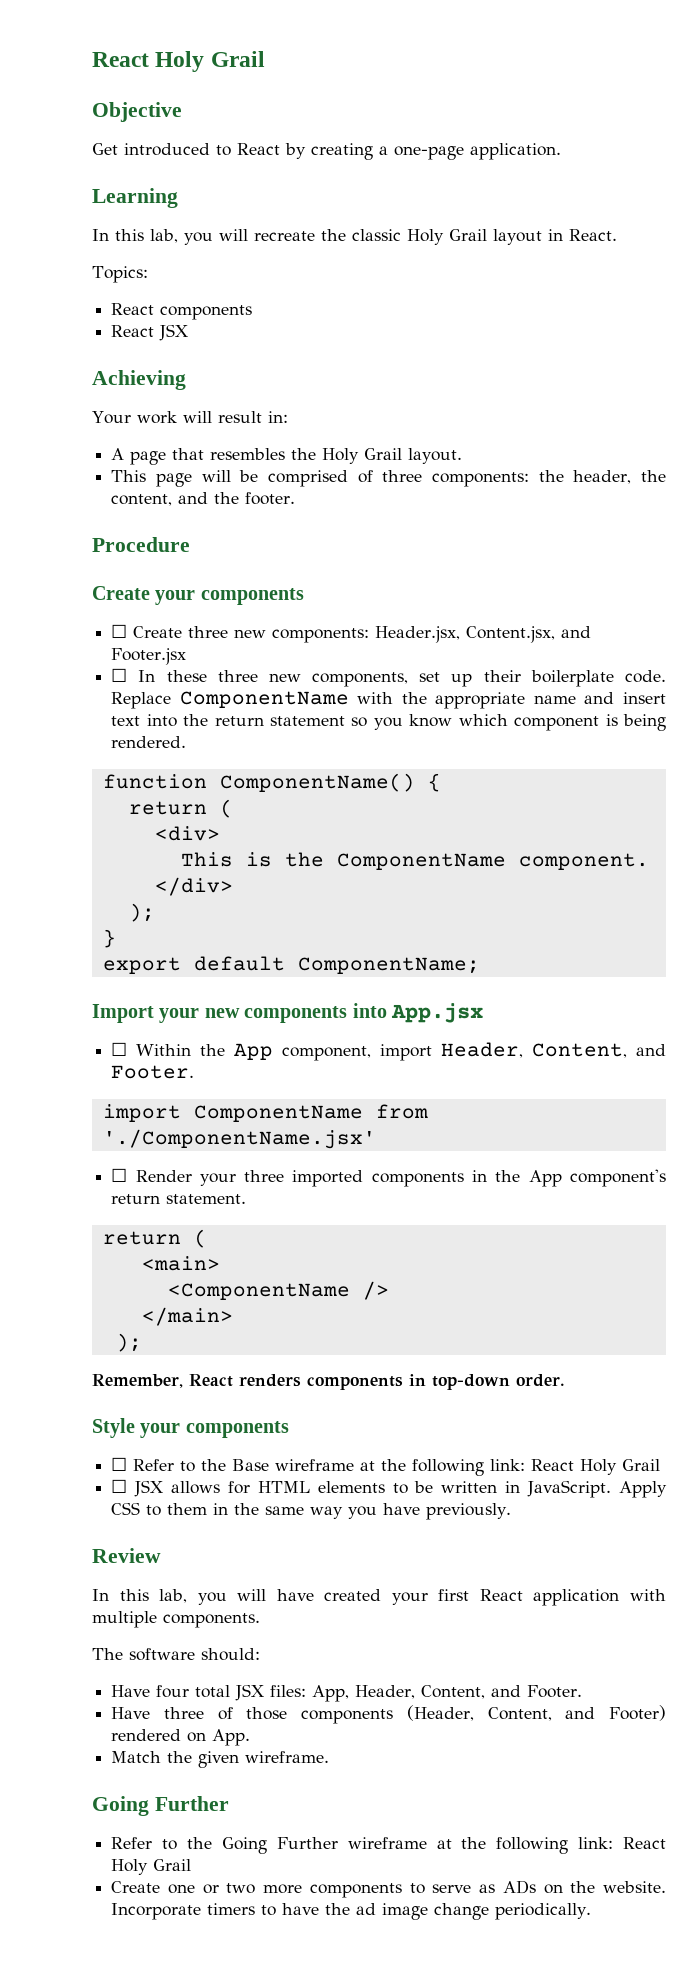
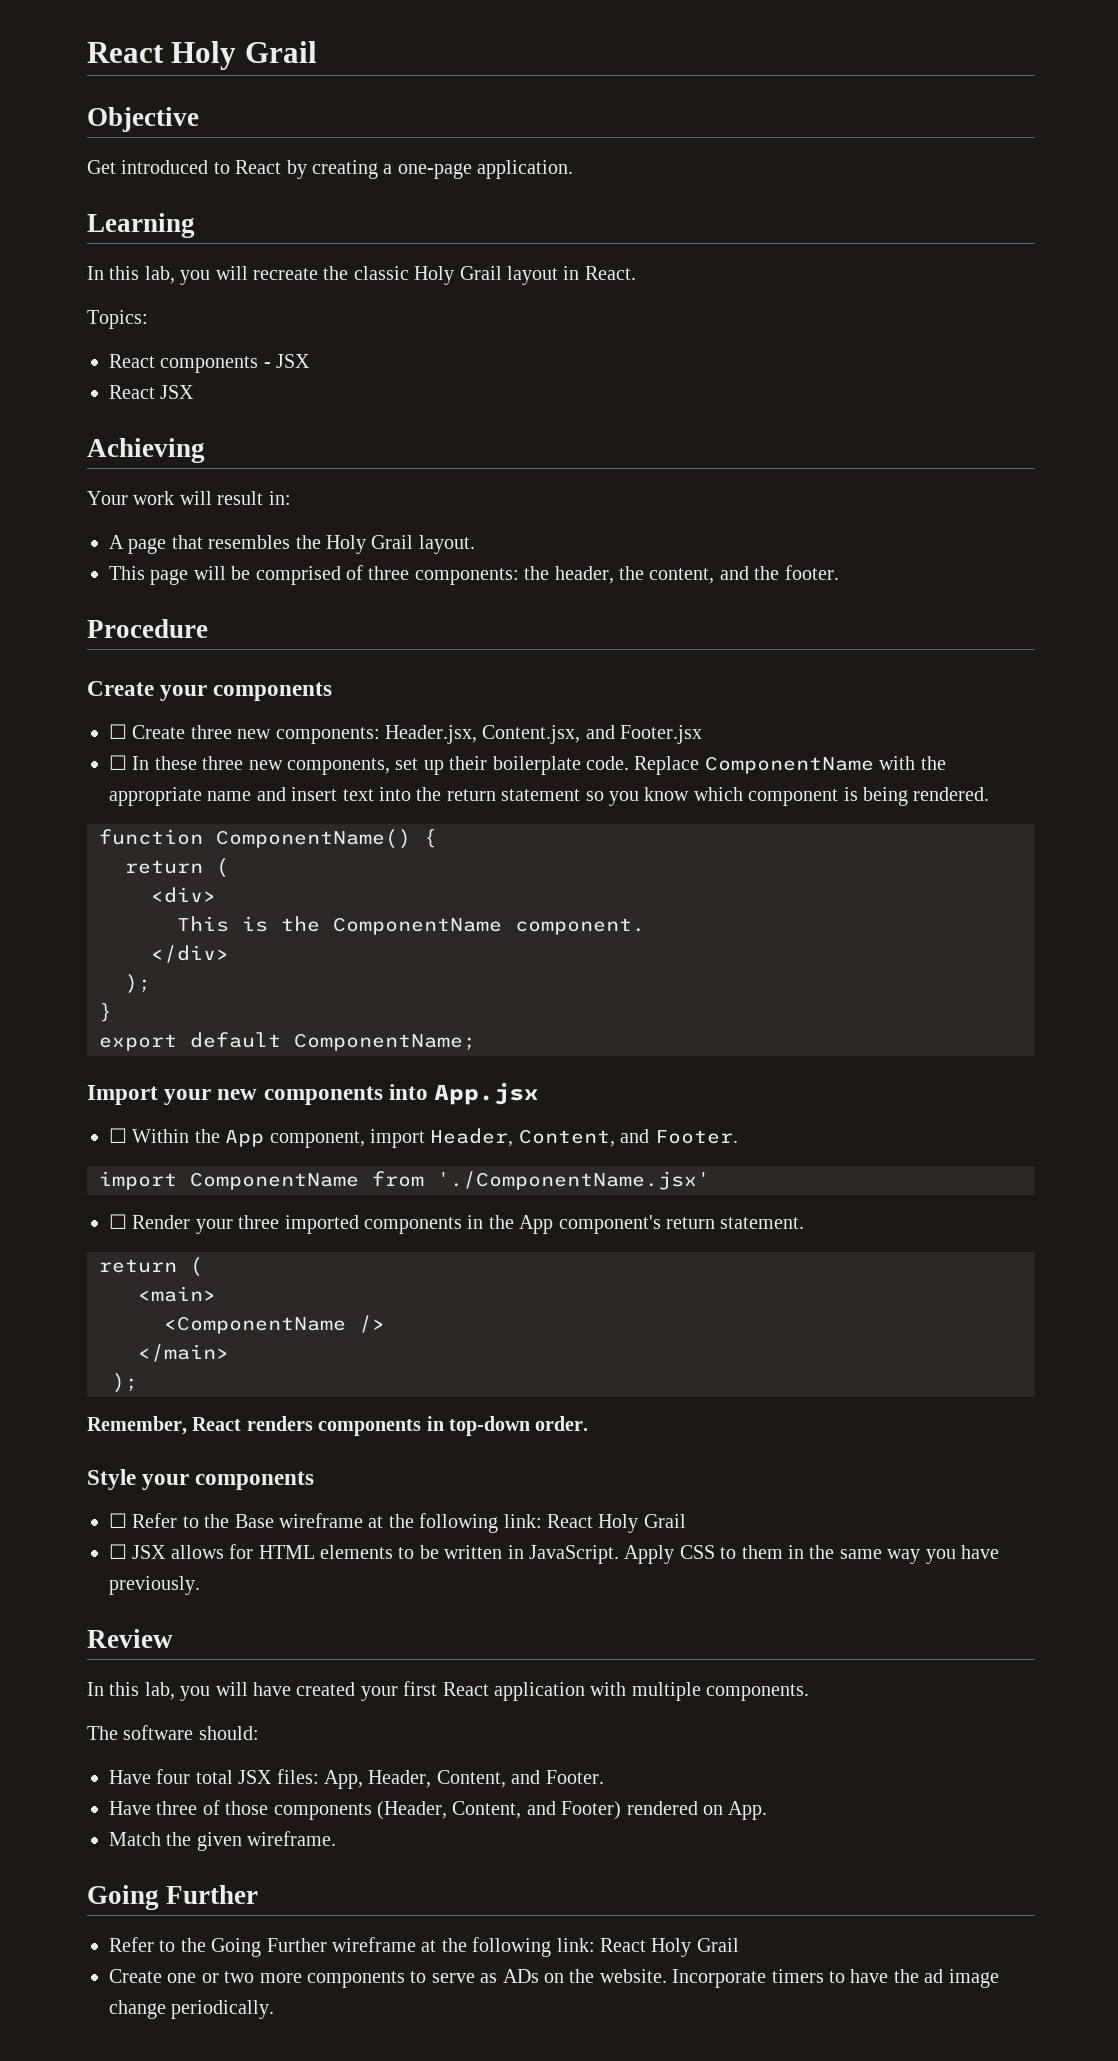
(253, 312) none -> [263,354,311,368] - JSX

